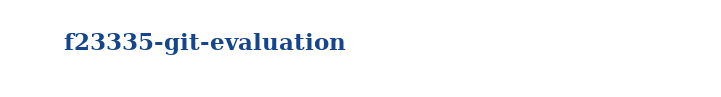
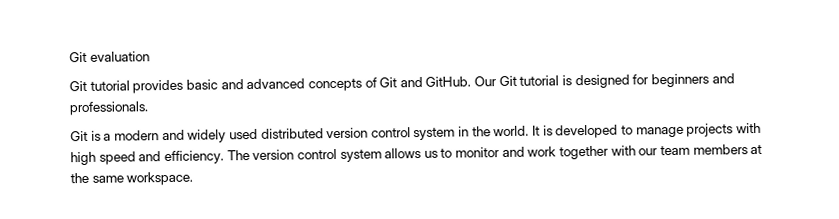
[64,33,346,55] f23335-git-evaluation -> [69,51,150,63] [69,73,735,94] [69,101,149,116] [70,122,761,143] [70,144,763,166] [70,171,194,186] Git evaluation // Git tutorial provides basic and advanced concepts of Git and GitHub. Our Git tutorial is designed for beginners and professionals. // Git is a modern and widely used distributed version control system in the world. It is developed to manage projects with high speed and efficiency. The version control system allows us to monitor and work together with our team members at the same workspace.

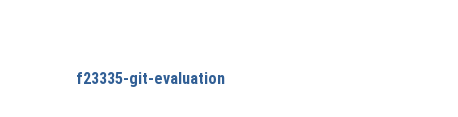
[69,51,150,63] [69,73,735,94] [69,101,149,116] [70,122,761,143] [70,144,763,166] [70,171,194,186] Git evaluation // Git tutorial provides basic and advanced concepts of Git and GitHub. Our Git tutorial is designed for beginners and professionals. // Git is a modern and widely used distributed version control system in the world. It is developed to manage projects with high speed and efficiency. The version control system allows us to monitor and work together with our team members at the same workspace. -> [76,72,225,87] f23335-git-evaluation

